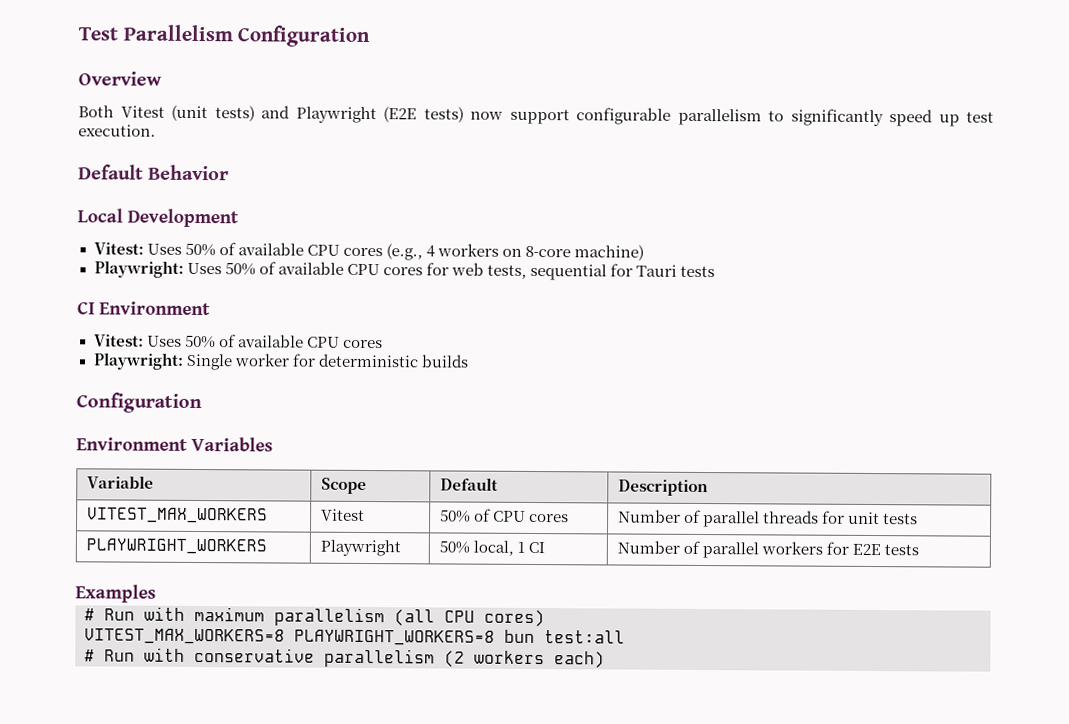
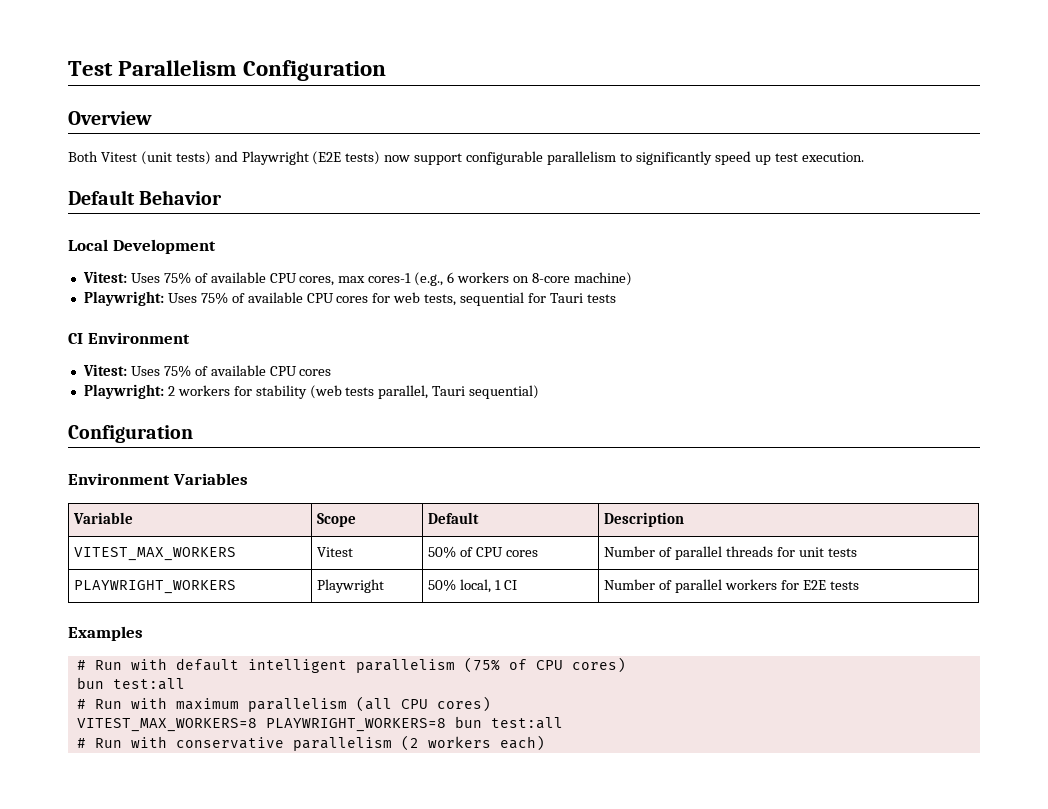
[184,242,435,261] 50% of available CPU cores (e.g., 4 -> [163,272,455,286] 75% of available CPU cores, max cores-1 (e.g., 6
[224,262,256,276] 50% -> [200,292,228,304] 75%
[184,334,216,349] 50% -> [163,365,191,377] 75%
[185,353,469,371] Single worker for deterministic builds -> [167,385,540,399] 2 workers for stability (web tests parallel, Tauri sequential)
(156, 593) none -> [76,657,626,673] [76,677,185,690] // # Run with default intelligent parallelism (75% of CPU cores) // bun test:all

